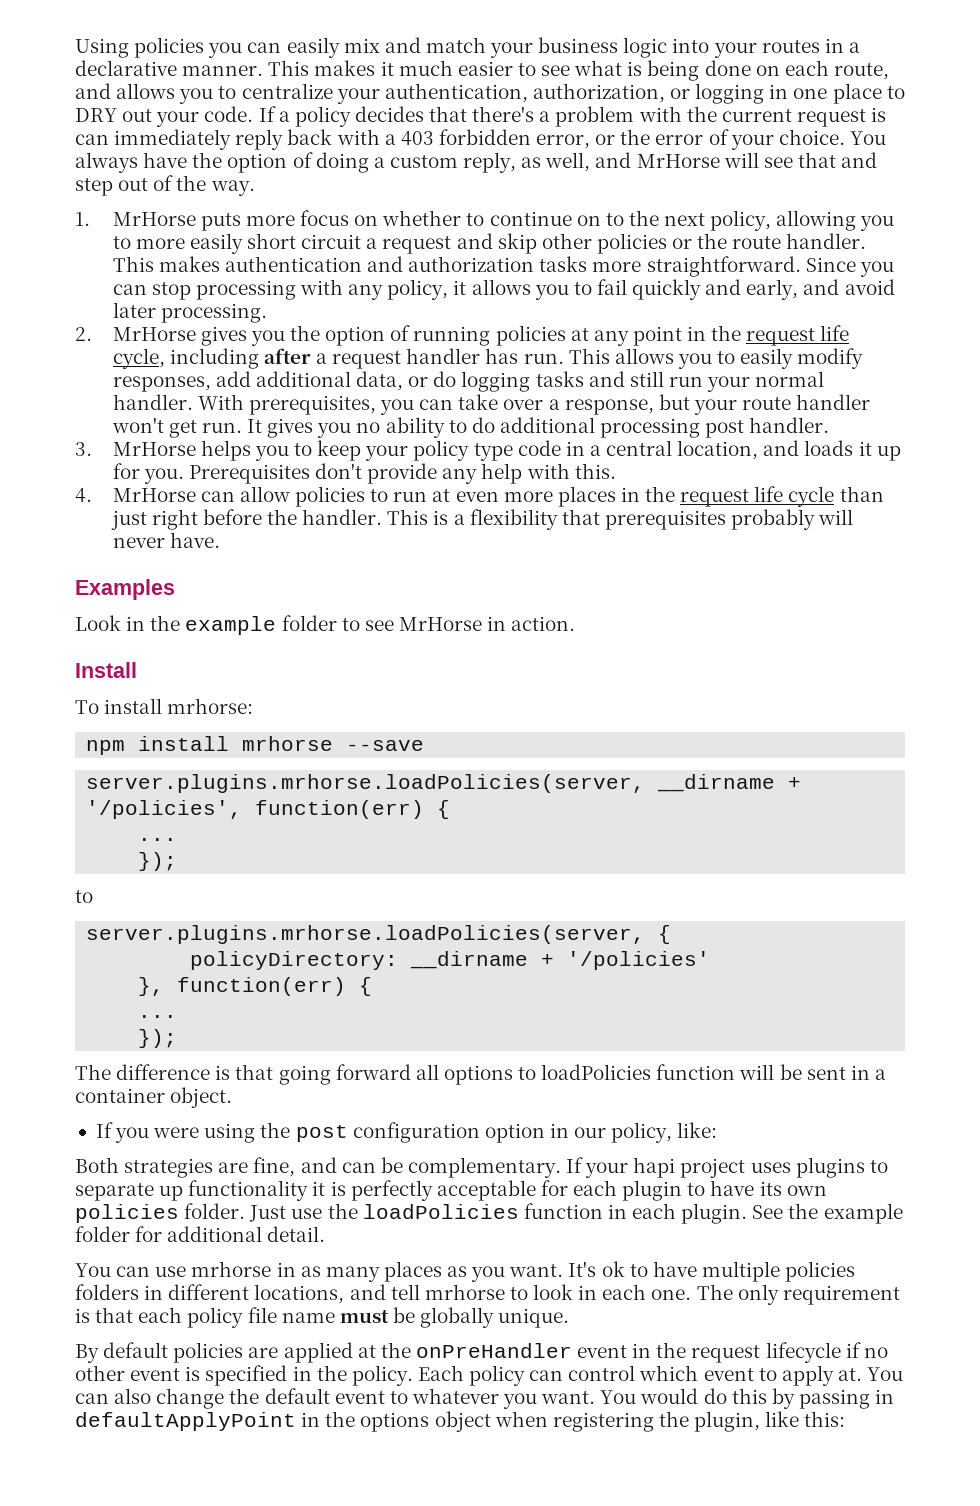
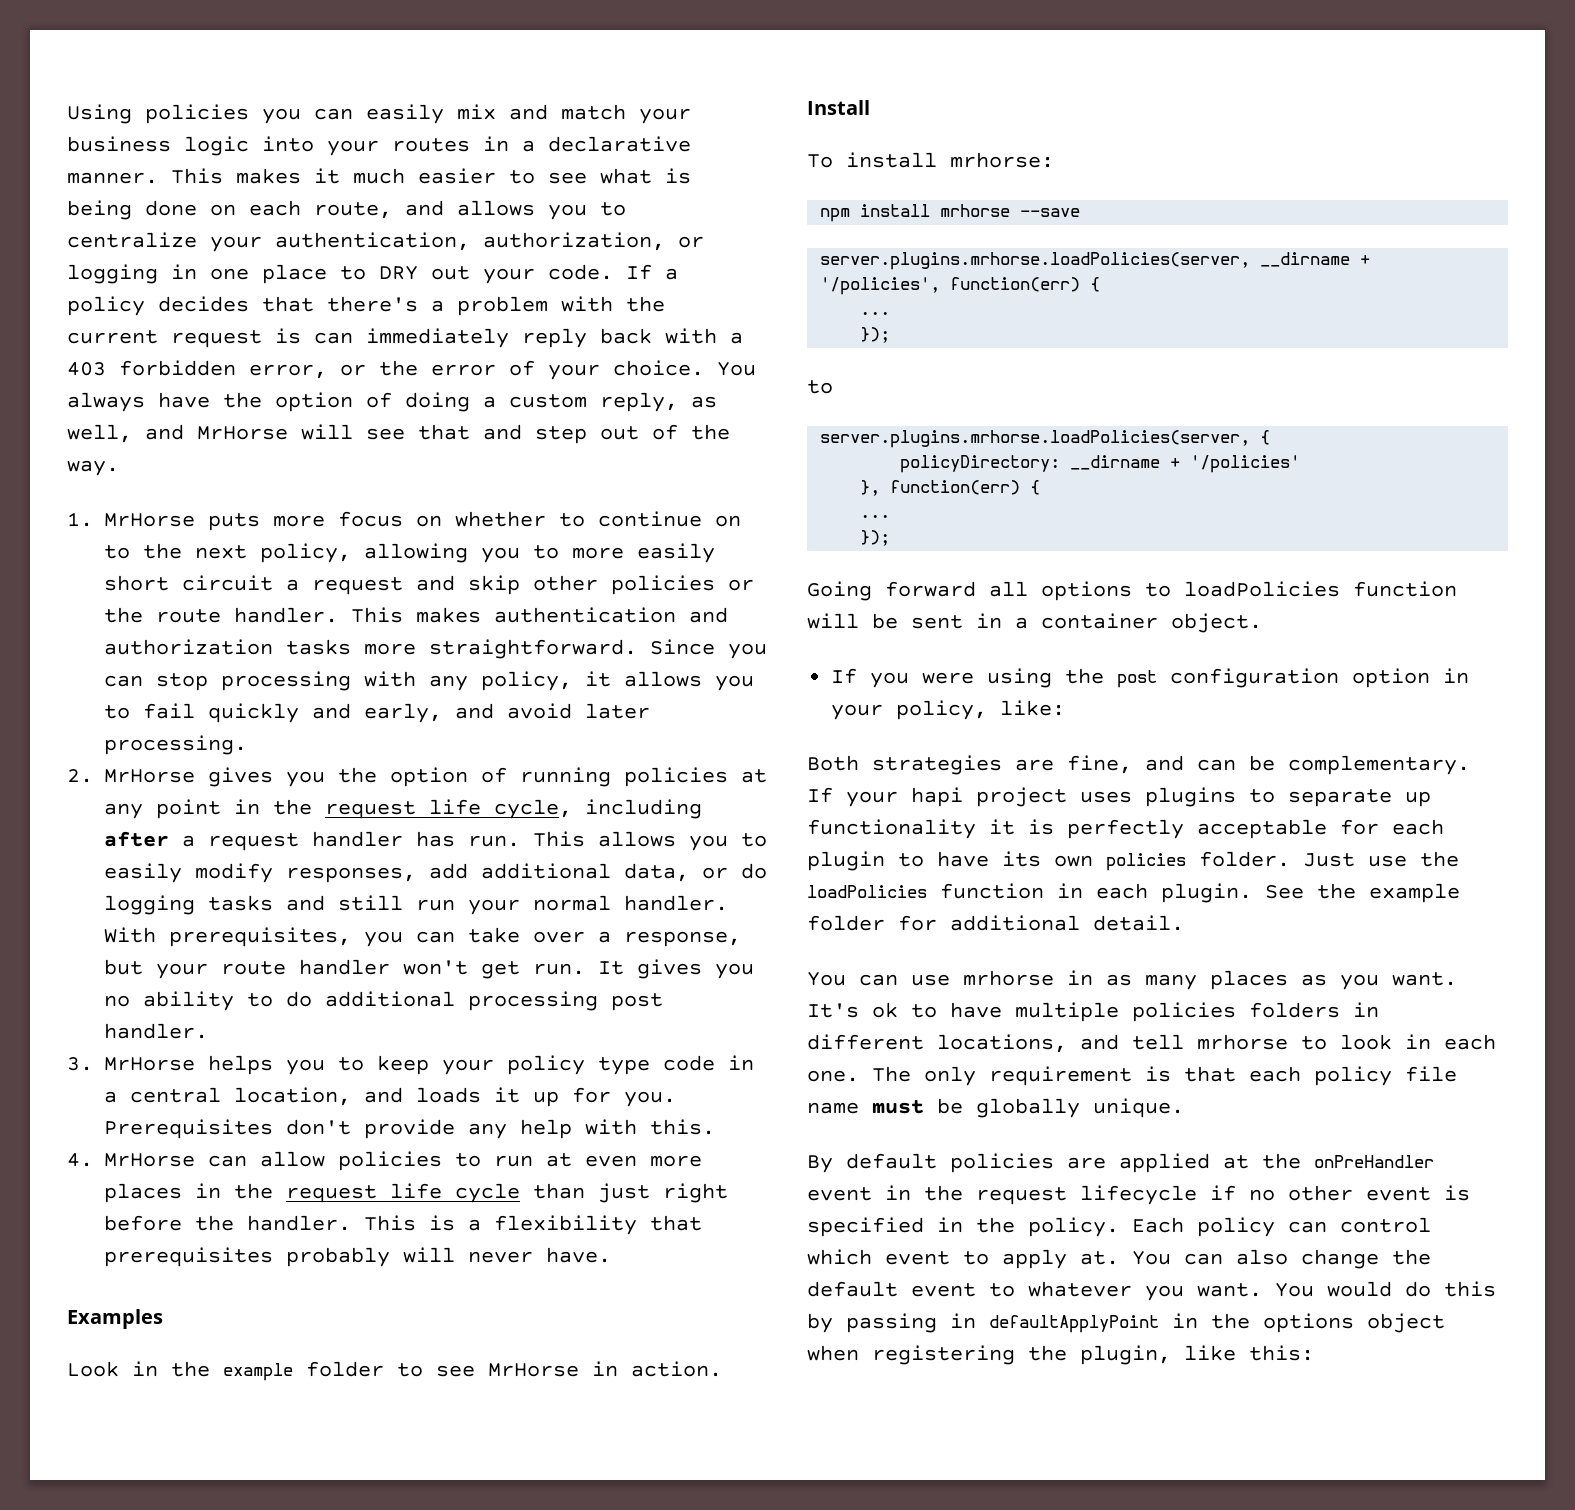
[75,1064,331,1085] The difference is that going -> [807,581,872,601] Going
[574,1127,607,1138] our -> [831,704,884,720] your

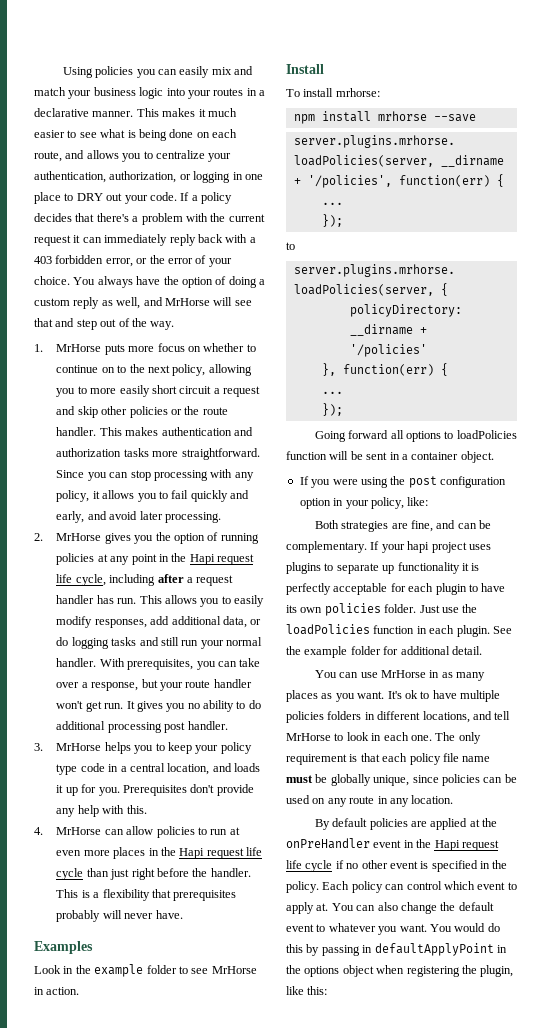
[275,328,301,344] is -> [73,235,81,243] it
[600,392,678,412] reply, -> [73,297,100,309] reply
(312, 807) none -> [189,554,215,565] Hapi
(273, 1191) none -> [179,848,205,859] Hapi
[963,970,1054,986] mrhorse -> [381,670,427,678] MrHorse
[1197,1034,1288,1050] mrhorse -> [286,733,331,741] MrHorse
[1093,1098,1184,1118] unique. -> [373,774,517,786] [286,795,454,807] unique, since policies can be used on any route in any location.
[976,1185,1197,1205] request lifecycle -> [434,840,499,851] [286,860,333,872] Hapi request life cycle

